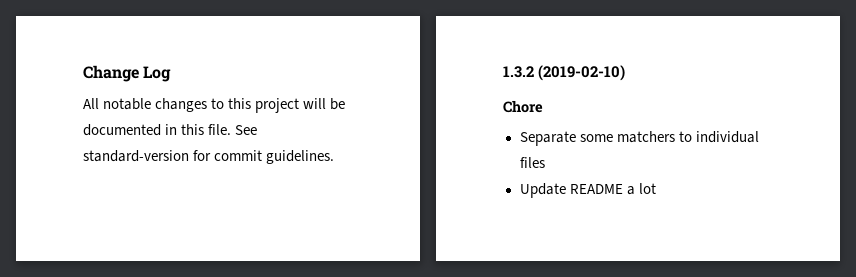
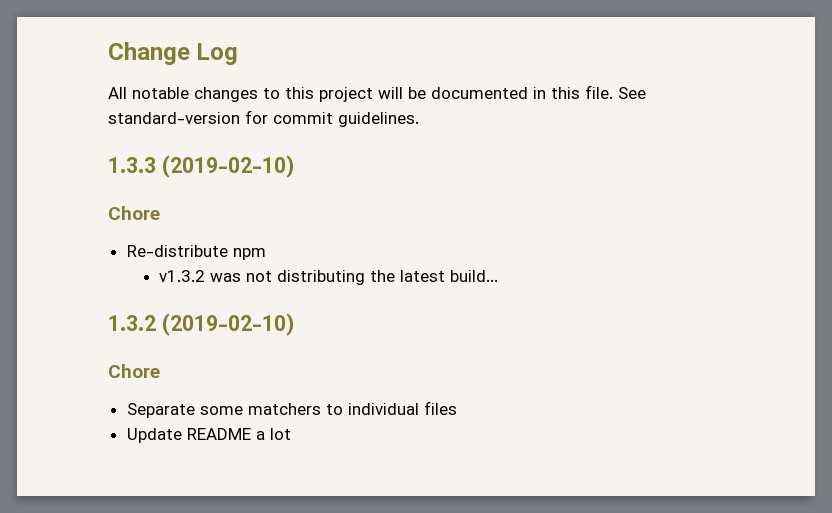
(335, 157) none -> [108,155,294,178] [108,206,160,220] [126,245,266,260] [159,270,499,285] // 1.3.3 (2019-02-10) // Chore // Re-distribute npm // v1.3.2 was not distributing the latest build...

